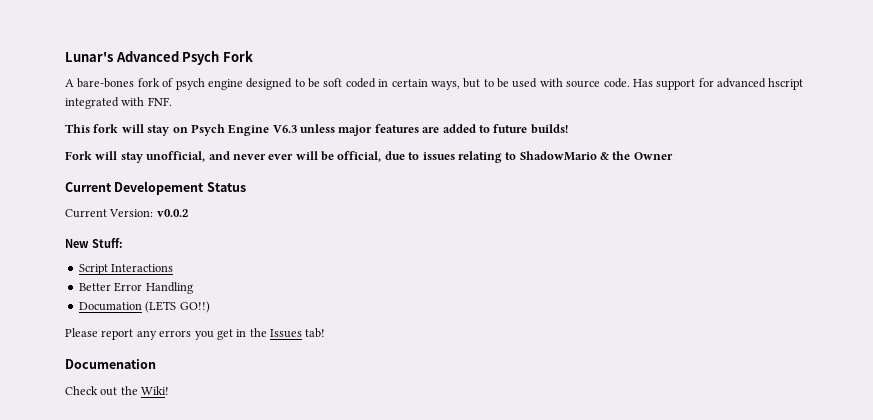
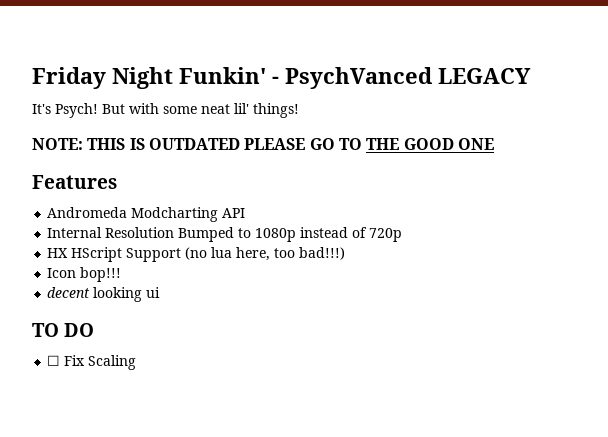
[65,50,253,65] [65,78,804,90] [65,97,172,109] [65,124,568,136] [65,151,673,163] [65,181,246,195] [65,209,188,218] [65,238,123,248] [78,264,174,275] [78,282,193,294] [78,301,210,313] [65,328,326,340] [65,359,156,369] [65,386,170,396] Lunar's Advanced Psych Fork // A bare-bones fork of psych engine designed to be soft coded in certain ways, but to be used with source code. Has support for advanced hscript integrated with FNF. // This fork will stay on Psych Engine V6.3 unless major features are added to future builds! // Fork will stay unofficial, and never ever will be official, due to issues relating to ShadowMario & the Owner // Current Developement Status // Current Version: v0.0.2 // New Stuff: // Script Interactions // Better Error Handling // Documation (LETS GO!!) // Please report any errors you get in the Issues tab! // Documenation // Check out the Wiki! -> [32,67,531,89] [32,103,299,118] [32,138,494,150] [32,175,117,189] [47,207,246,222] [47,227,403,242] [47,247,346,262] [47,267,122,282] [47,287,161,302] [32,323,95,337] [47,355,137,370] Friday Night Funkin' - PsychVanced LEGACY // It's Psych! But with some neat lil' things! // NOTE: THIS IS OUTDATED PLEASE GO TO THE GOOD ONE // Features // Andromeda Modcharting API // Internal Resolution Bumped to 1080p instead of 720p // HX HScript Support (no lua here, too bad!!!) // Icon bop!!! // decent looking ui // TO DO // ☐ Fix Scaling

